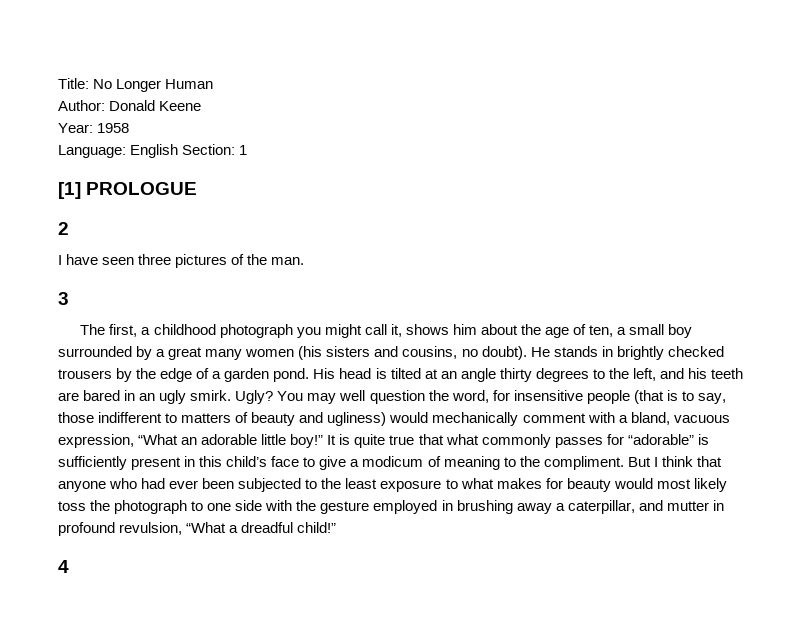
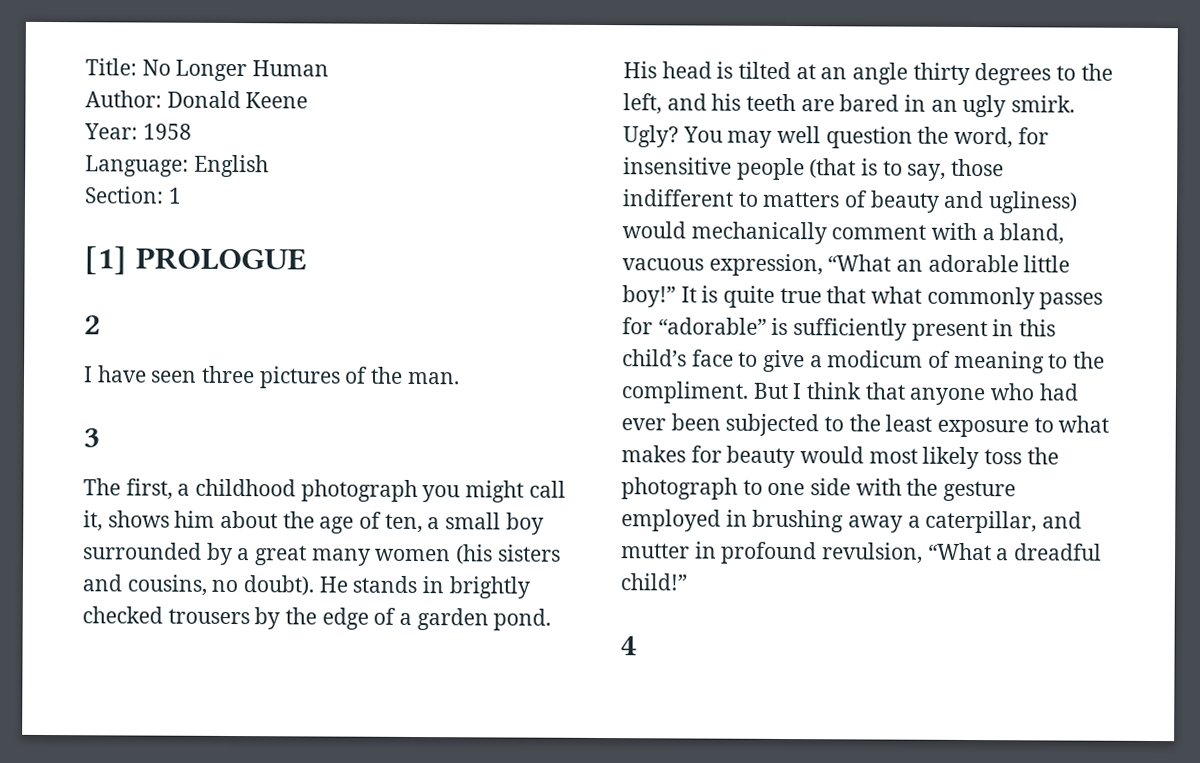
(179, 151) none -> (269, 166) //

